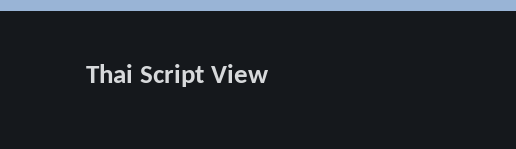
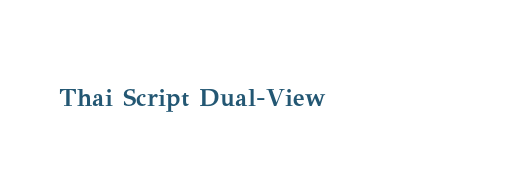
[211,64,270,83] View -> [199,89,326,107] Dual-View

